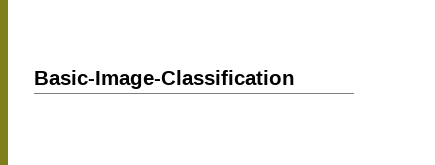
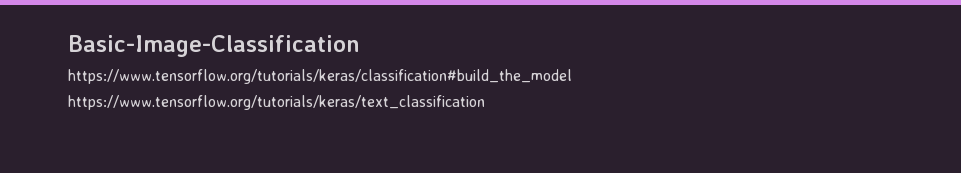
(295, 79) none -> [68,69,572,84] [68,95,485,110] // https://www.tensorflow.org/tutorials/keras/classification#build_the_model // https://www.tensorflow.org/tutorials/keras/text_classification

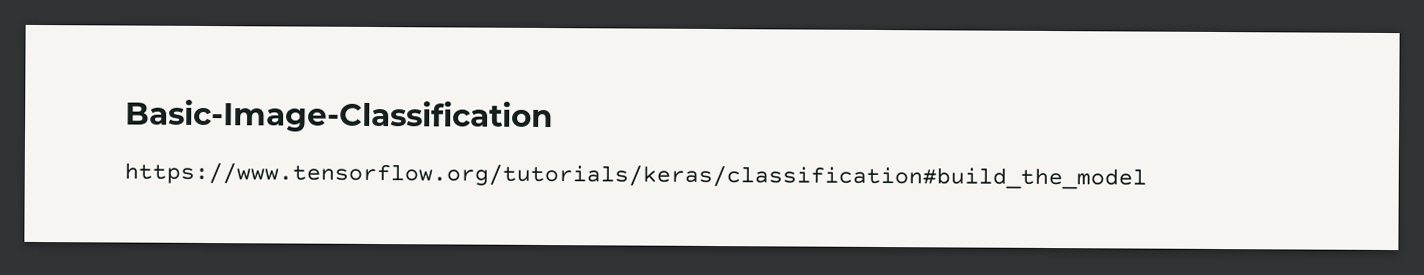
[68,95,485,110] // https://www.tensorflow.org/tutorials/keras/text_classification -> (1147, 176) none

